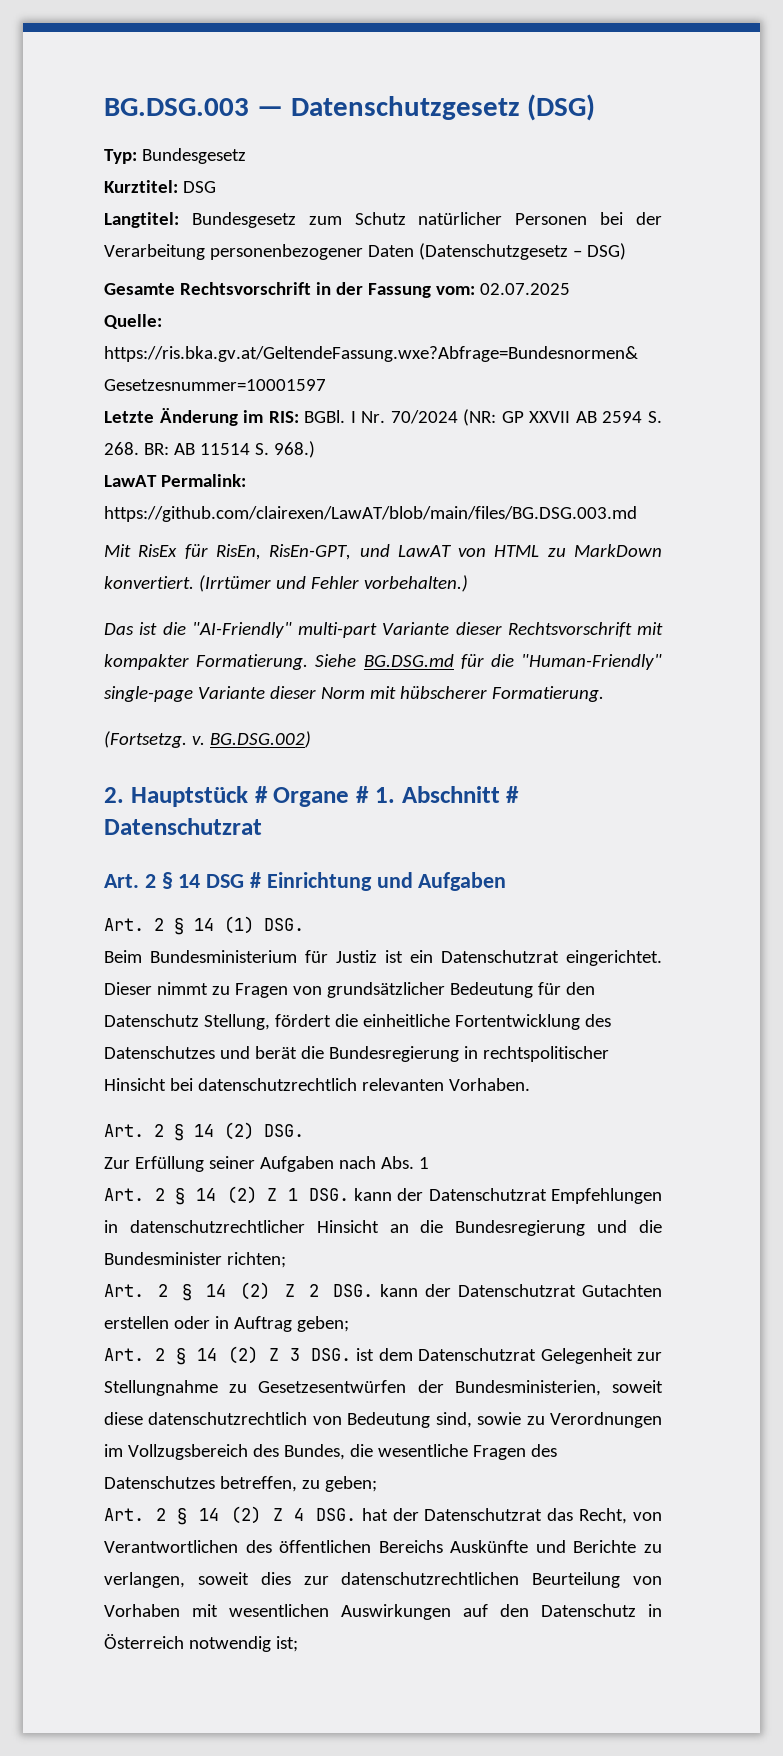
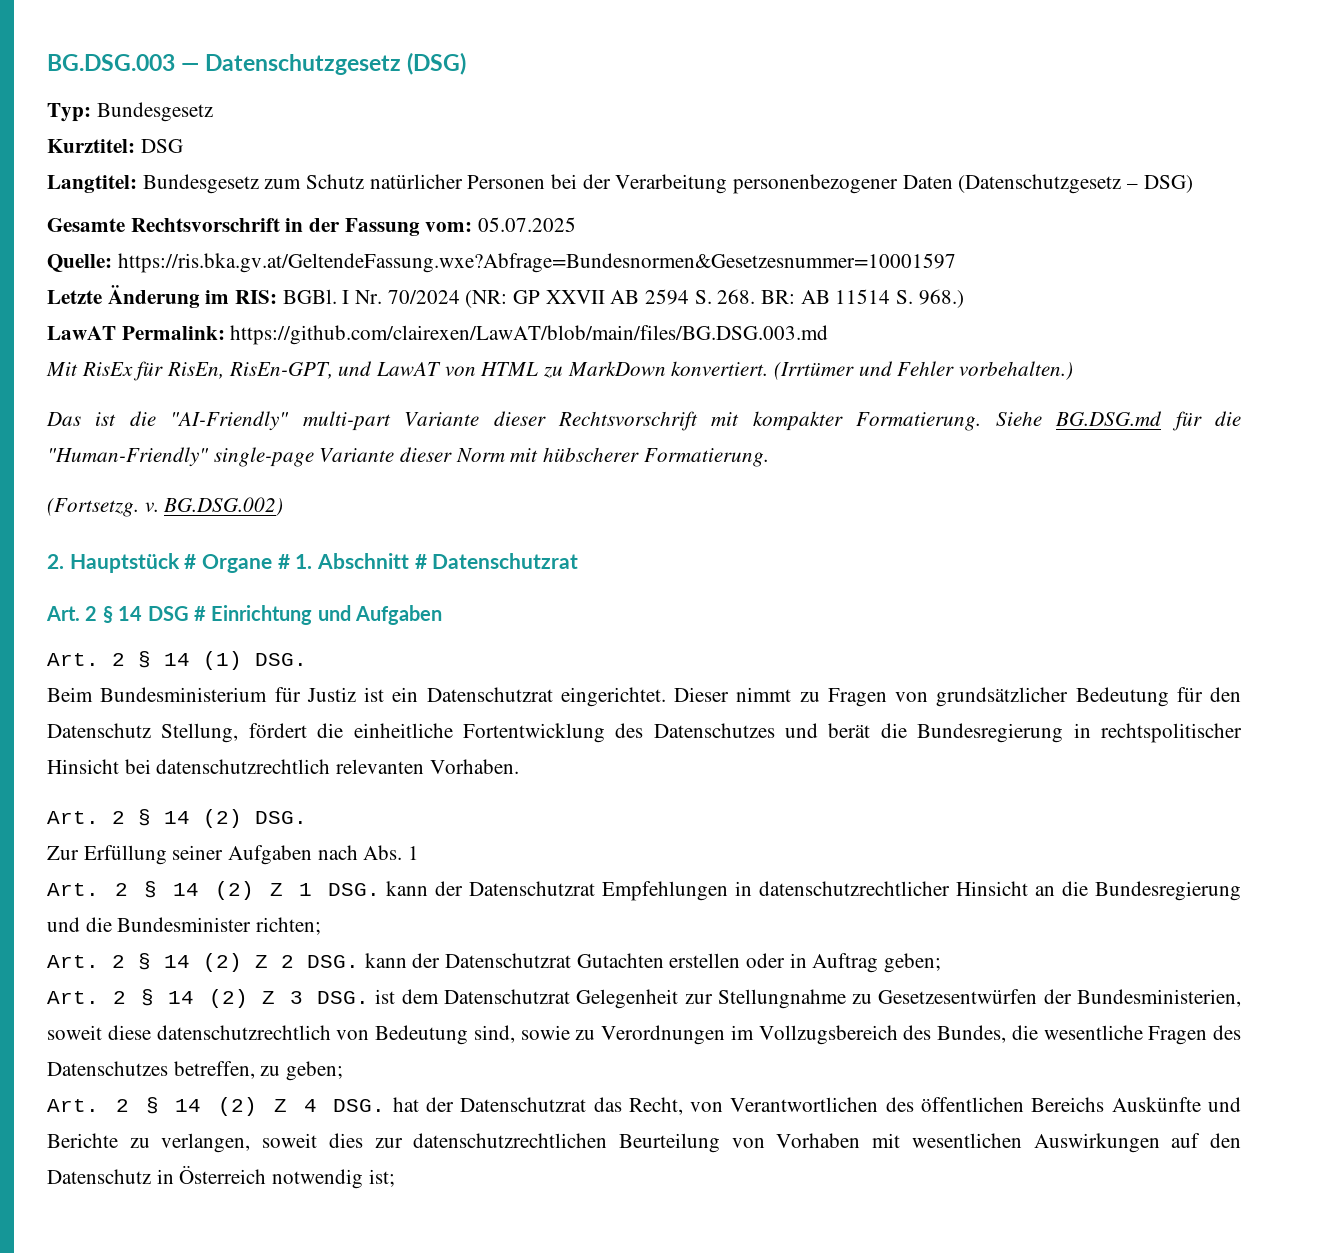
[479,283,570,295] 02.07.2025 -> [478,217,577,232] 05.07.2025

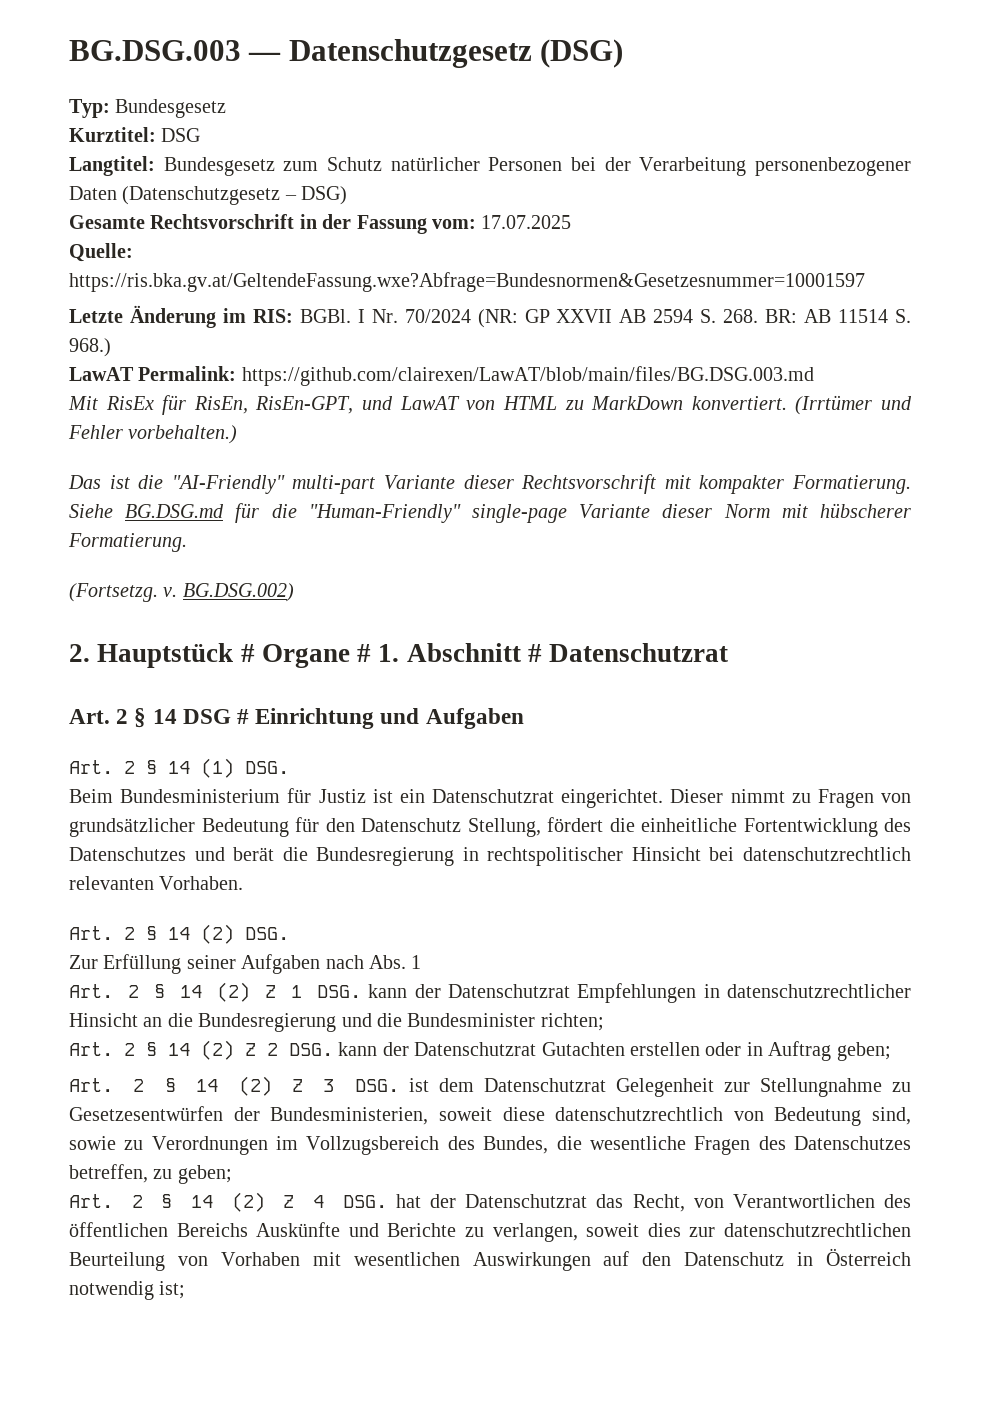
[478,217,577,232] 05.07.2025 -> [481,215,572,229] 17.07.2025

